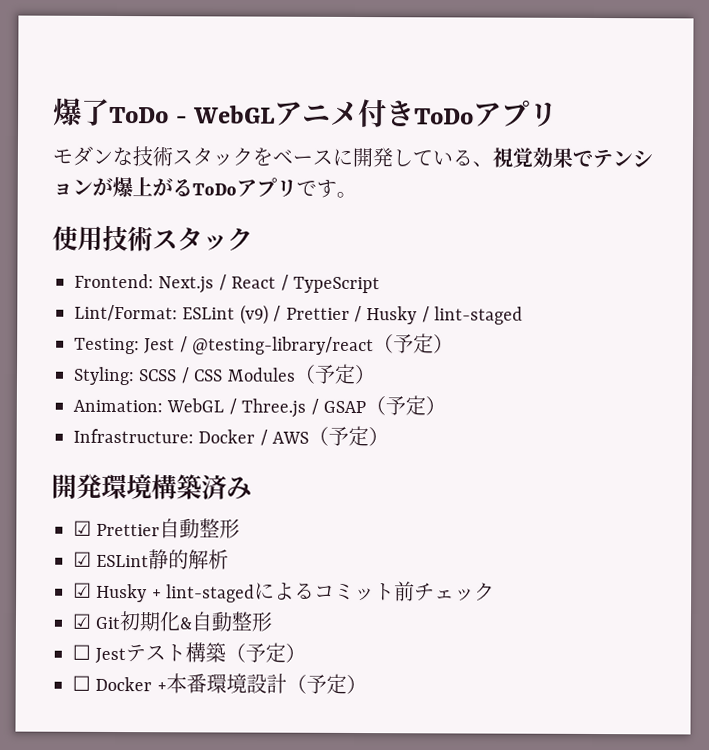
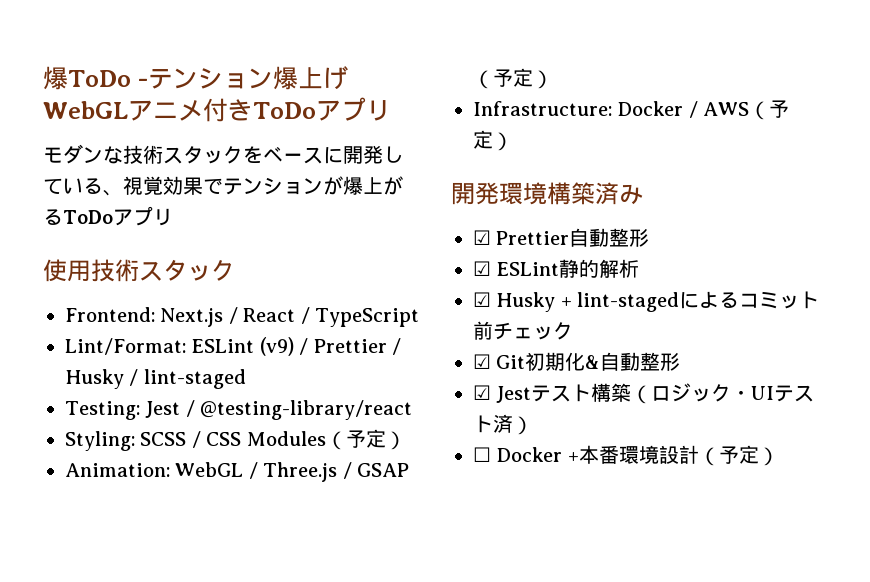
[52,97,110,126] 爆了 -> [43,66,68,90] 爆
(188, 119) none -> [147,66,348,90] テンション爆上げ
[296,179,357,199] です。 -> (173, 217) none
[373,333,455,354] （予定） -> (413, 410) none
[72,644,91,660] ☐ -> [473,385,491,400] ☑
[245,642,287,663] 予定 -> [651,383,815,402] [473,414,513,433] ロジック・UIテスト済

